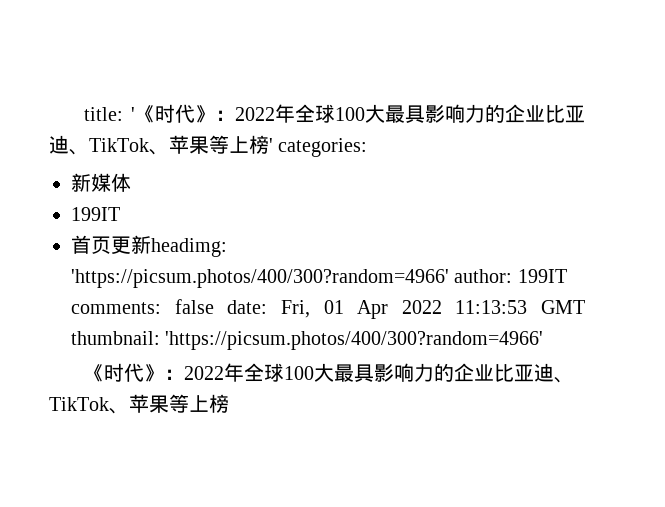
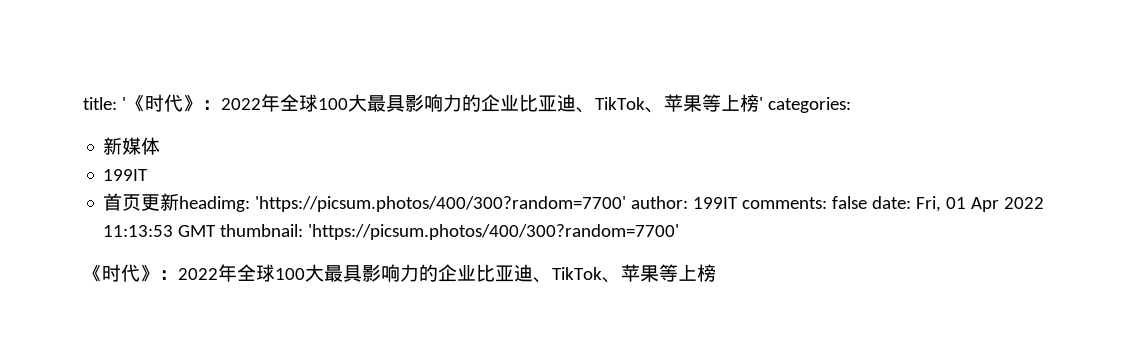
[71,269,449,288] 'https://picsum.photos/400/300?random=4966' -> [255,196,627,212] 'https://picsum.photos/400/300?random=7700'
[165,331,544,350] 'https://picsum.photos/400/300?random=4966' -> [308,224,680,240] 'https://picsum.photos/400/300?random=7700'

